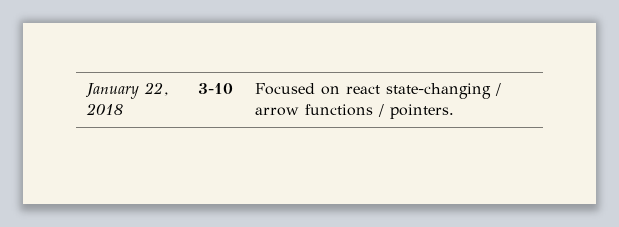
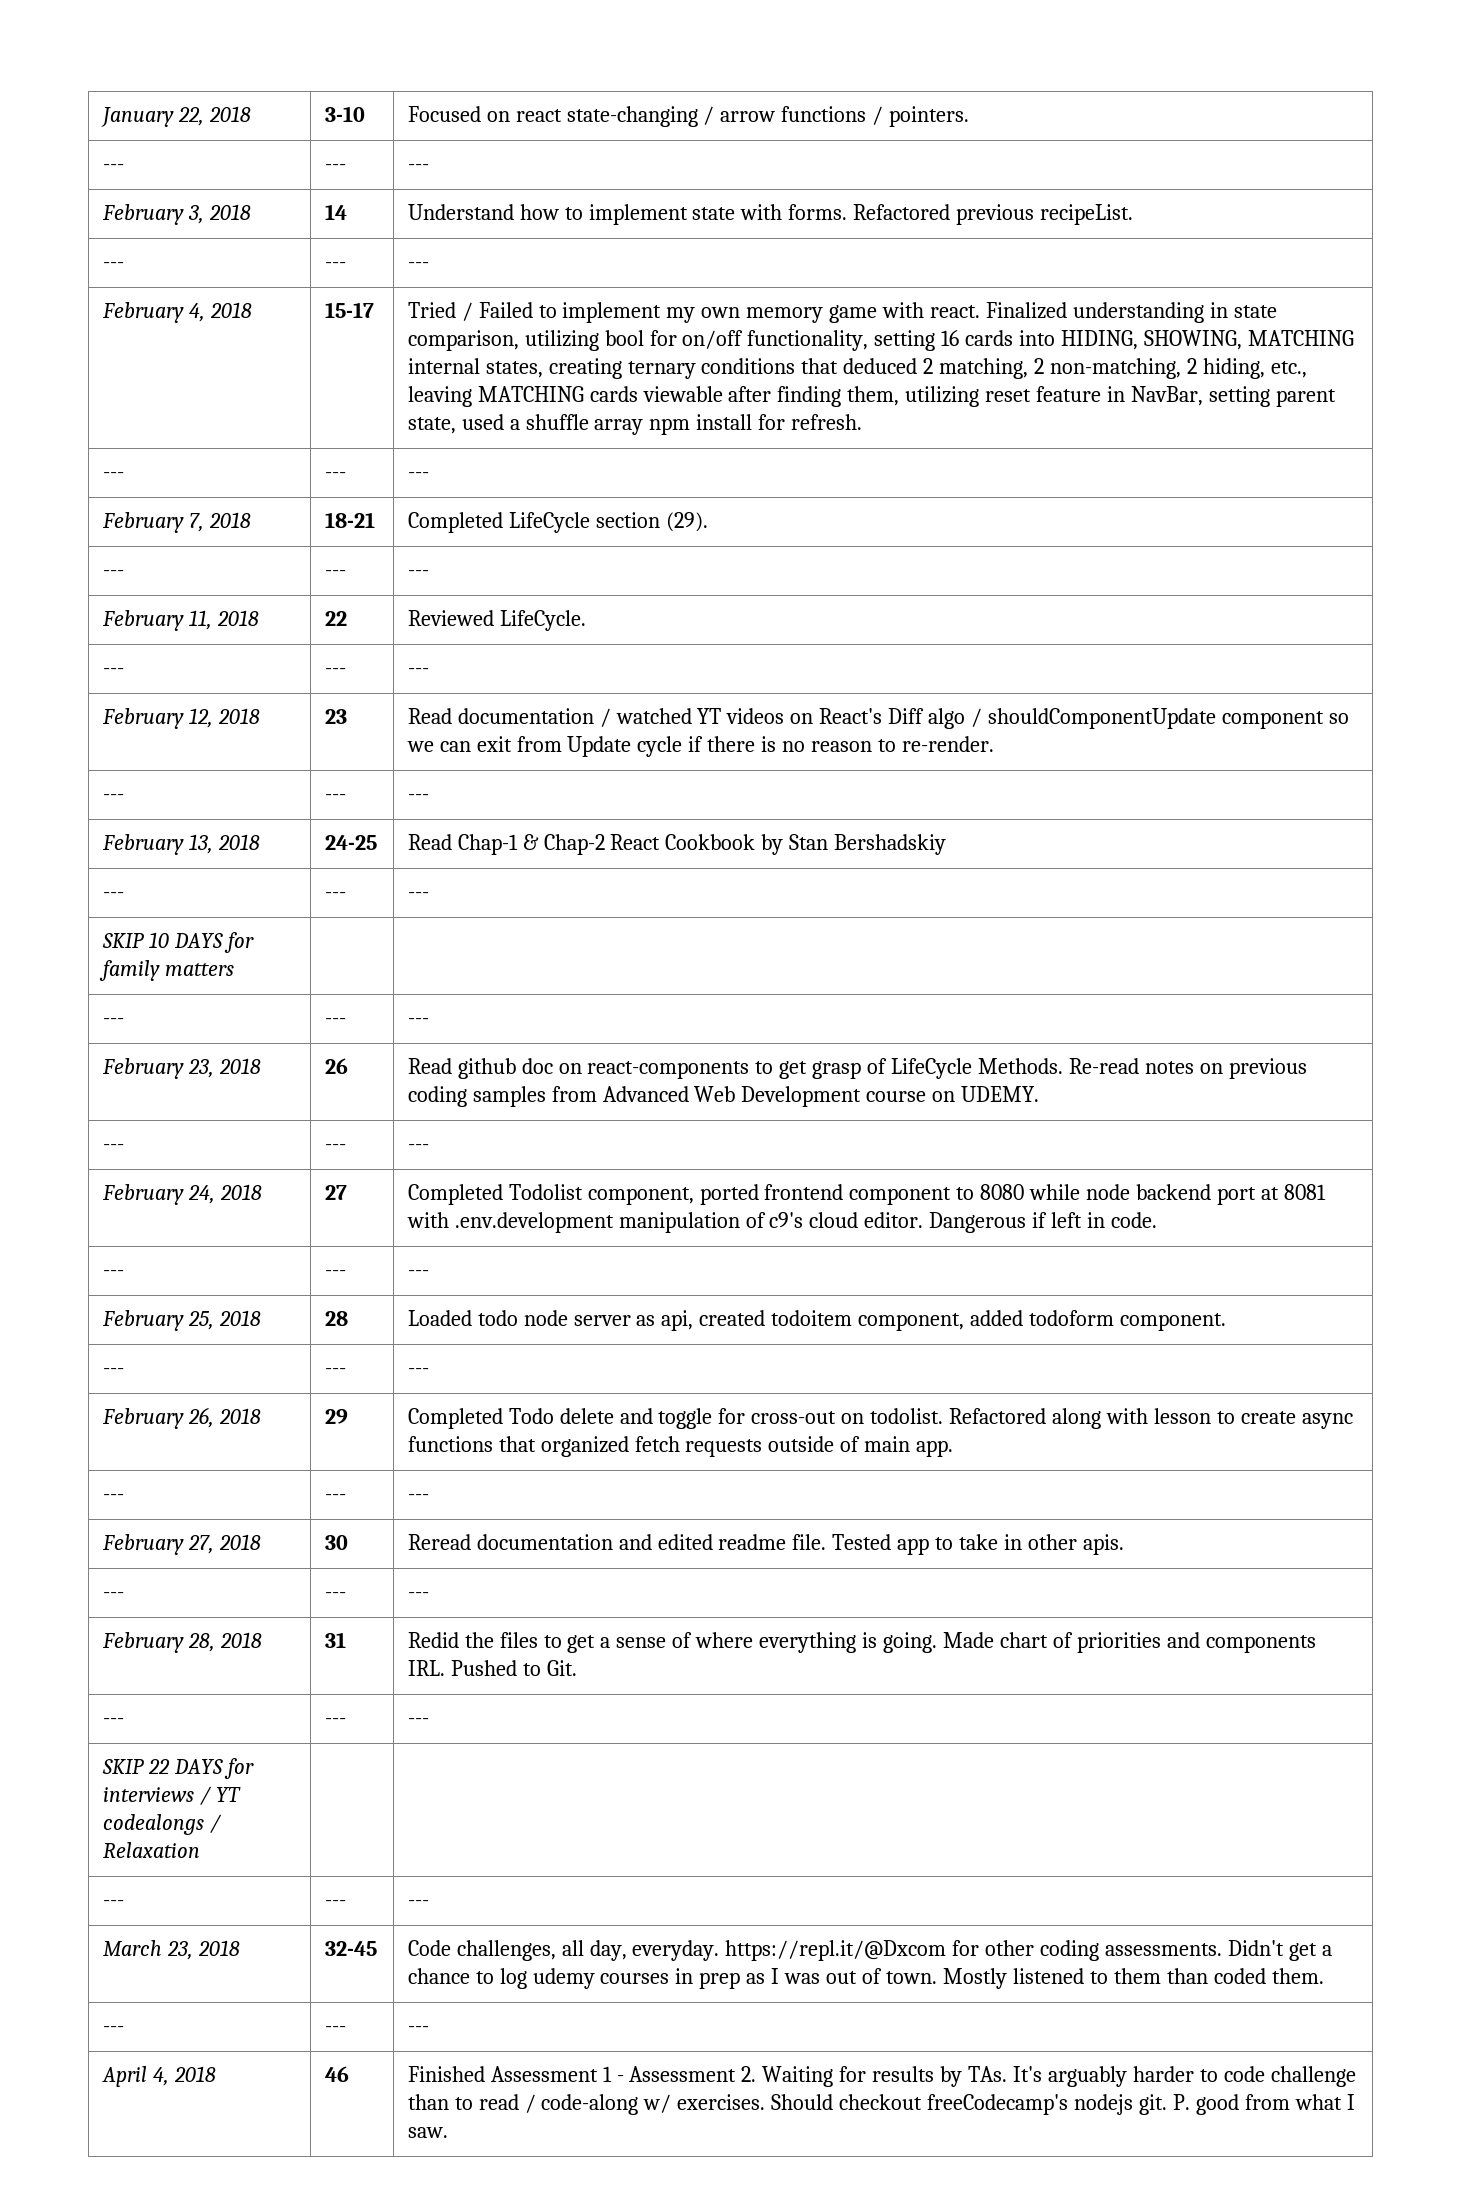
(454, 111) none -> [102,164,124,171] [324,164,346,171] [407,164,429,171] [101,204,251,225] [324,204,347,220] [407,204,1134,225] [102,262,124,269] [324,262,346,269] [407,262,429,269] [101,302,252,323] [324,302,374,318] [407,302,1277,323] [407,330,1354,351] [407,358,1307,379] [407,386,1336,407] [407,414,863,435] [102,472,124,479] [324,472,346,479] [407,472,429,479] [101,512,251,533] [324,512,375,528] [407,512,708,533] [102,570,124,577] [324,570,346,577] [407,570,429,577] [101,610,259,631] [324,611,347,626] [407,610,586,631] [102,668,124,675] [324,668,346,675] [407,668,429,675] [101,708,260,729] [324,709,347,724] [407,708,1349,729] [406,736,994,757] [102,794,124,801] [324,794,346,801] [407,794,429,801] [101,834,260,855] [324,835,377,850] [407,834,947,855] [102,892,124,899] [324,892,346,899] [407,892,429,899] [101,932,254,953] [98,960,234,981] [102,1018,124,1025] [324,1018,346,1025] [407,1018,429,1025] [101,1058,261,1079] [324,1058,348,1074] [407,1058,1307,1079] [407,1086,1040,1107] [102,1144,124,1151] [324,1144,346,1151] [407,1144,429,1151] [101,1184,262,1205] [324,1185,347,1200] [407,1184,1326,1205] [406,1212,1158,1233] [102,1270,124,1277] [324,1270,346,1277] [407,1270,429,1277] [101,1310,261,1331] [324,1311,348,1326] [407,1310,1227,1331] [102,1368,124,1375] [324,1368,346,1375] [407,1368,429,1375] [101,1407,261,1429] [324,1409,348,1424] [407,1408,1353,1429] [407,1436,954,1457] [102,1494,124,1501] [324,1494,346,1501] [407,1494,429,1501] [101,1534,261,1555] [324,1535,348,1550] [407,1534,1124,1555] [102,1592,124,1599] [324,1592,346,1599] [407,1592,429,1599] [101,1632,262,1653] [324,1632,346,1648] [407,1632,1316,1653] [407,1660,577,1676] [102,1718,124,1725] [324,1718,346,1725] [407,1718,429,1725] [101,1758,254,1779] [102,1786,241,1805] [102,1814,222,1835] [102,1842,200,1858] [102,1900,124,1907] [324,1900,346,1907] [407,1900,429,1907] [102,1940,240,1960] [324,1941,377,1956] [407,1940,1332,1961] [407,1968,1324,1989] [102,2026,124,2033] [324,2026,346,2033] [407,2026,429,2033] [101,2066,216,2087] [324,2066,349,2082] [407,2066,1356,2087] [407,2094,1355,2115] [407,2127,448,2138] // --- | --- | --- // February 3, 2018 | 14 | Understand how to implement state with forms. Refactored previous recipeList. // --- | --- | --- // February 4, 2018 | 15-17 | Tried / Failed to implement my own memory game with react. Finalized understanding in state comparison, utilizing bool for on/off functionality, setting 16 cards into HIDING, SHOWING, MATCHING internal states, creating ternary conditions that deduced 2 matching, 2 non-matching, 2 hiding, etc., leaving MATCHING cards viewable after finding them, utilizing reset feature in NavBar, setting parent state, used a shuffle array npm install for refresh. // --- | --- | --- // February 7, 2018 | 18-21 | Completed LifeCycle section (29). // --- | --- | --- // February 11, 2018 | 22 | Reviewed LifeCycle. // --- | --- | --- // February 12, 2018 | 23 | Read documentation / watched YT videos on React's Diff algo / shouldComponentUpdate component so we can exit from Update cycle if there is no reason to re-render. // --- | --- | --- // February 13, 2018 | 24-25 | Read Chap-1 & Chap-2 React Cookbook by Stan Bershadskiy // --- | --- | --- // SKIP 10 DAYS for family matters | | // --- | --- | --- // February 23, 2018 | 26 | Read github doc on react-components to get grasp of LifeCycle Methods. Re-read notes on previous coding samples from Advanced Web Development course on UDEMY. // --- | --- | --- // February 24, 2018 | 27 | Completed Todolist component, ported frontend component to 8080 while node backend port at 8081 with .env.development manipulation of c9's cloud editor. Dangerous if left in code. // --- | --- | --- // February 25, 2018 | 28 | Loaded todo node server as api, created todoitem component, added todoform component. // --- | --- | --- // February 26, 2018 | 29 | Completed Todo delete and toggle for cross-out on todolist. Refactored along with lesson to create async functions that organized fetch requests outside of main app. // --- | --- | --- // February 27, 2018 | 30 | Reread documentation and edited readme file. Tested app to take in other apis. // --- | --- | --- // February 28, 2018 | 31 | Redid the files to get a sense of where everything is going. Made chart of priorities and components IRL. Pushed to Git. // --- | --- | --- // SKIP 22 DAYS for interviews / YT codealongs / Relaxation | | // --- | --- | --- // March 23, 2018 | 32-45 | Code challenges, all day, everyday. https://repl.it/@Dxcom for other coding assessments. Didn't get a chance to log udemy courses in prep as I was out of town. Mostly listened to them than coded them. // --- | --- | --- // April 4, 2018 | 46 | Finished Assessment 1 - Assessment 2. Waiting for results by TAs. It's arguably harder to code challenge than to read / code-along w/ exercises. Should checkout freeCodecamp's nodejs git. P. good from what I saw.

